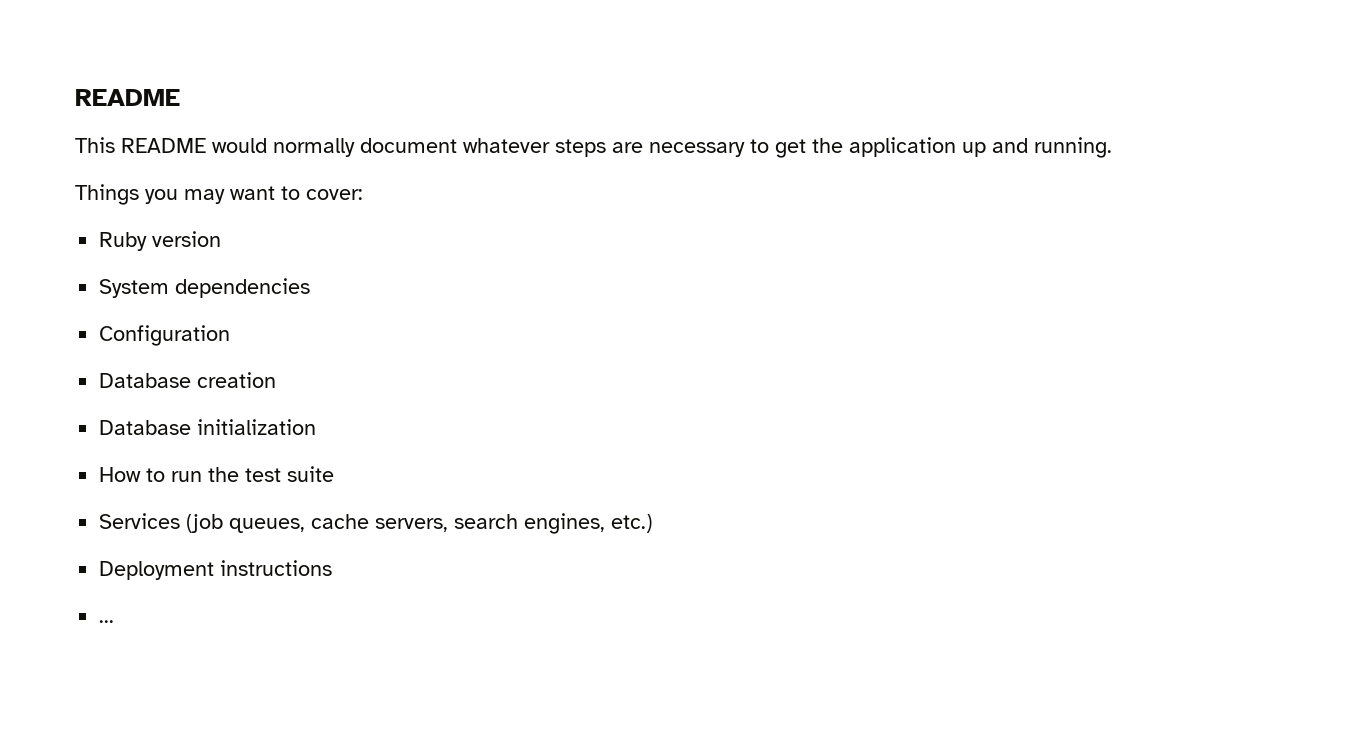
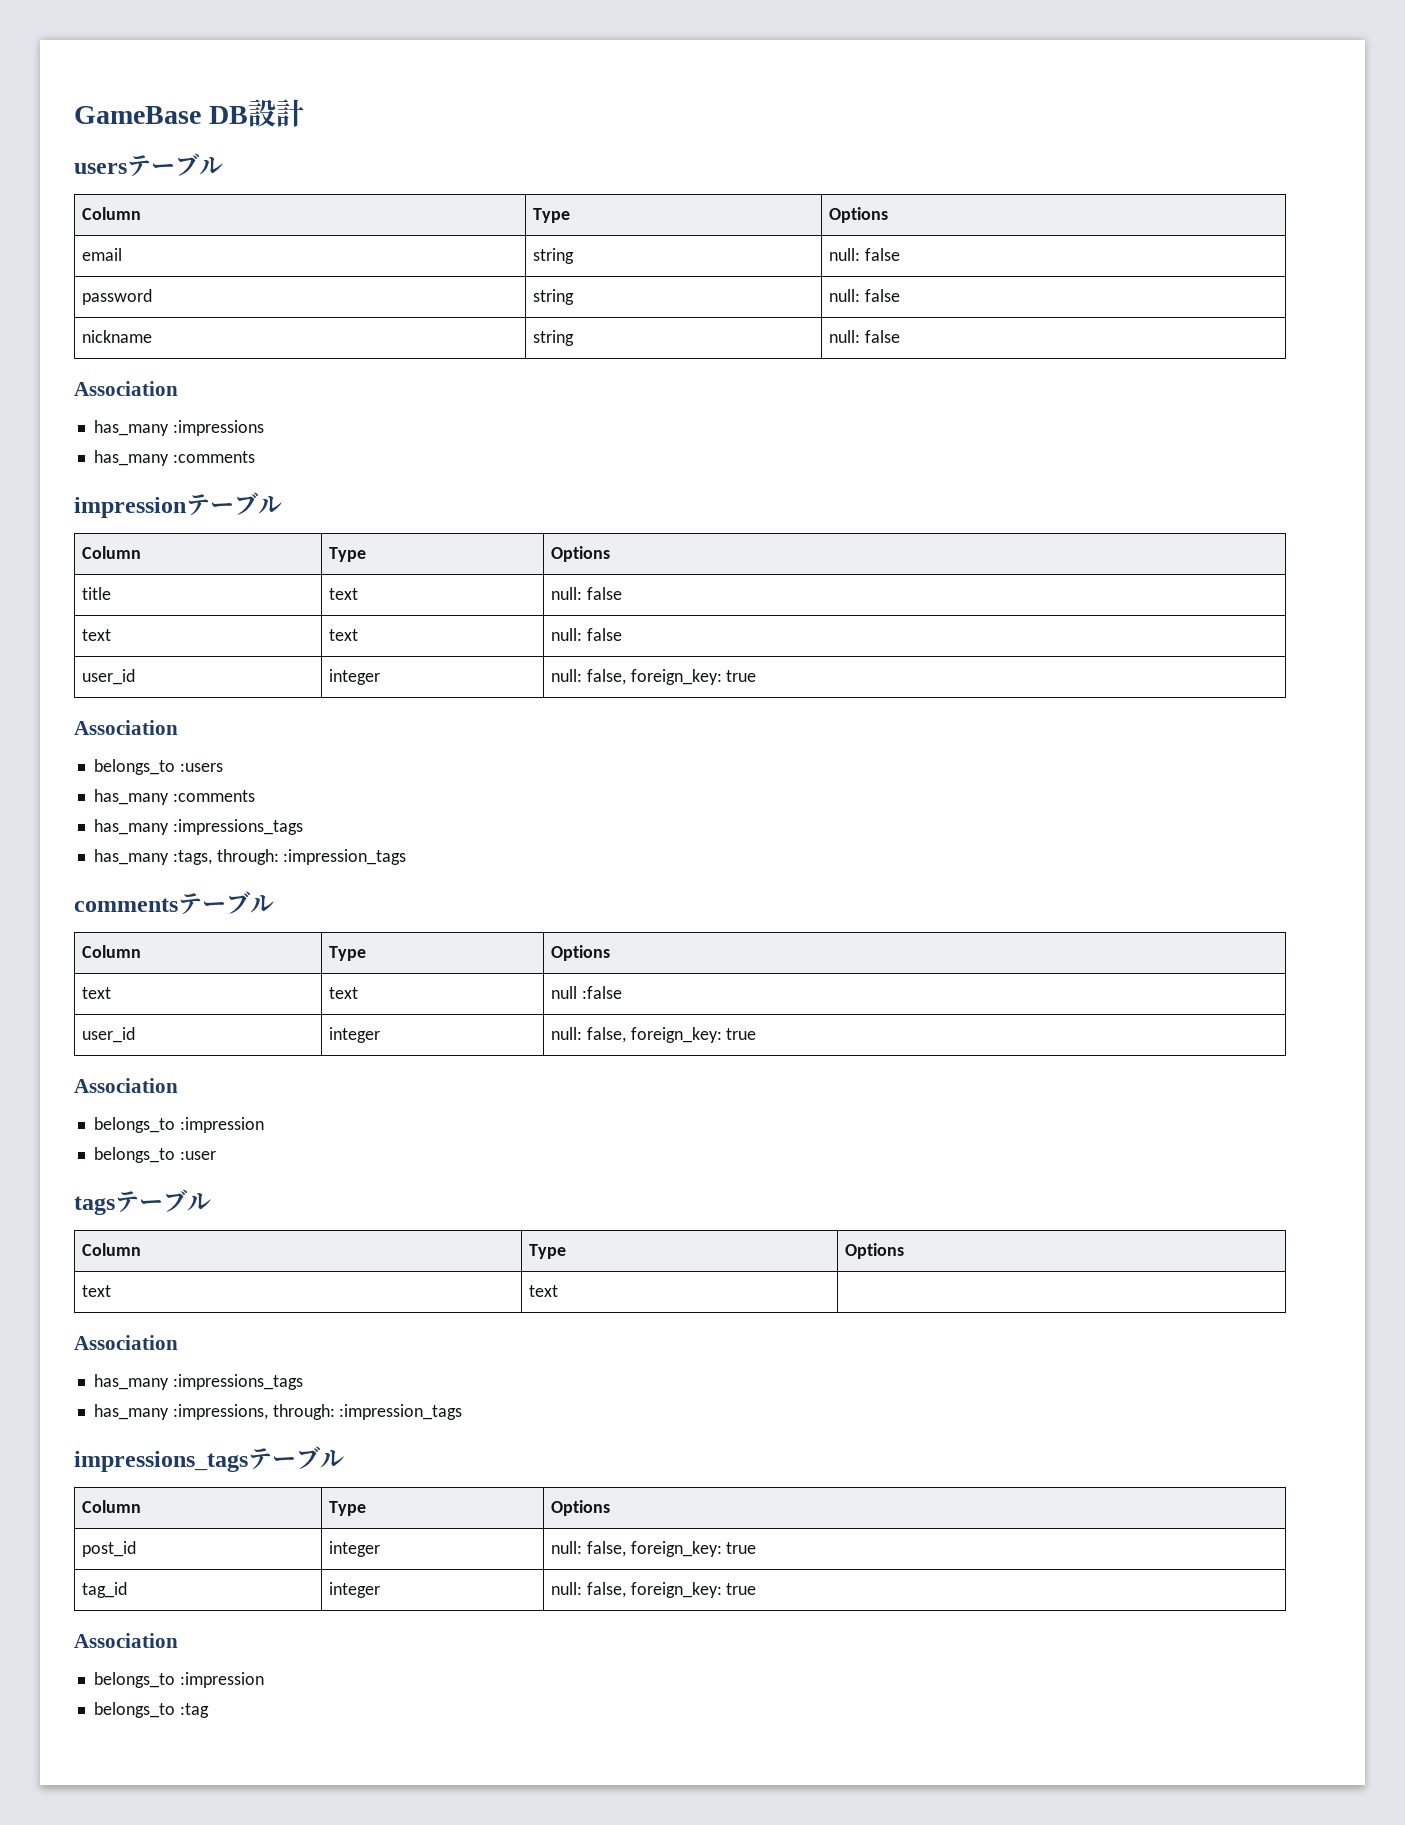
[75,89,180,106] [75,137,1112,158] [75,184,363,205] [99,231,222,251] [99,278,311,298] [99,325,231,346] [99,372,277,388] [99,419,317,435] [99,466,335,482] [99,513,654,534] [99,560,333,580] [99,620,115,623] README // This README would normally document whatever steps are necessary to get the application up and running. // Things you may want to cover: // Ruby version // System dependencies // Configuration // Database creation // Database initialization // How to run the test suite // Services (job queues, cache servers, search engines, etc.) // Deployment instructions // ... -> [74,99,304,127] [74,153,223,177] [81,207,141,220] [532,208,570,223] [828,207,888,223] [81,248,122,261] [532,248,574,264] [828,248,900,261] [81,289,152,305] [532,289,574,305] [828,289,900,302] [81,330,152,343] [532,330,574,346] [828,330,900,343] [74,381,178,396] [93,420,264,436] [93,450,255,466] [74,492,282,518] [81,546,141,559] [328,547,366,562] [550,546,610,562] [81,587,111,600] [328,588,358,600] [550,587,622,600] [81,629,111,641] [328,629,358,641] [550,628,622,641] [81,669,135,685] [328,669,380,685] [550,669,757,685] [74,720,178,735] [93,759,223,775] [93,789,255,805] [93,819,303,835] [93,849,407,865] [74,891,274,915] [81,945,141,958] [328,946,366,961] [550,945,610,961] [81,987,111,999] [328,987,358,999] [550,986,622,999] [81,1027,135,1043] [328,1027,380,1043] [550,1027,757,1043] [74,1078,178,1093] [93,1117,264,1133] [93,1147,216,1163] [74,1189,211,1215] [81,1243,141,1256] [528,1244,566,1259] [844,1243,904,1259] [81,1285,111,1297] [528,1285,558,1297] [74,1335,178,1350] [93,1374,303,1390] [93,1404,463,1420] [74,1446,344,1472] [81,1500,141,1513] [328,1501,366,1516] [550,1500,610,1516] [81,1541,136,1557] [328,1541,380,1557] [550,1541,757,1557] [81,1582,127,1598] [328,1582,380,1598] [550,1582,757,1598] [74,1633,178,1648] [93,1672,264,1688] [93,1702,209,1718] GameBase DB設計 // usersテーブル // Column | Type | Options // email | string | null: false // password | string | null: false // nickname | string | null: false // Association // has_many :impressions // has_many :comments // impressionテーブル // Column | Type | Options // title | text | null: false // text | text | null: false // user_id | integer | null: false, foreign_key: true // Association // belongs_to :users // has_many :comments // has_many :impressions_tags // has_many :tags, through: :impression_tags // commentsテーブル // Column | Type | Options // text | text | null :false // user_id | integer | null: false, foreign_key: true // Association // belongs_to :impression // belongs_to :user // tagsテーブル // Column | Type | Options // text | text | // Association // has_many :impressions_tags // has_many :impressions, through: :impression_tags // impressions_tagsテーブル // Column | Type | Options // post_id | integer | null: false, foreign_key: true // tag_id | integer | null: false, foreign_key: true // Association // belongs_to :impression // belongs_to :tag

